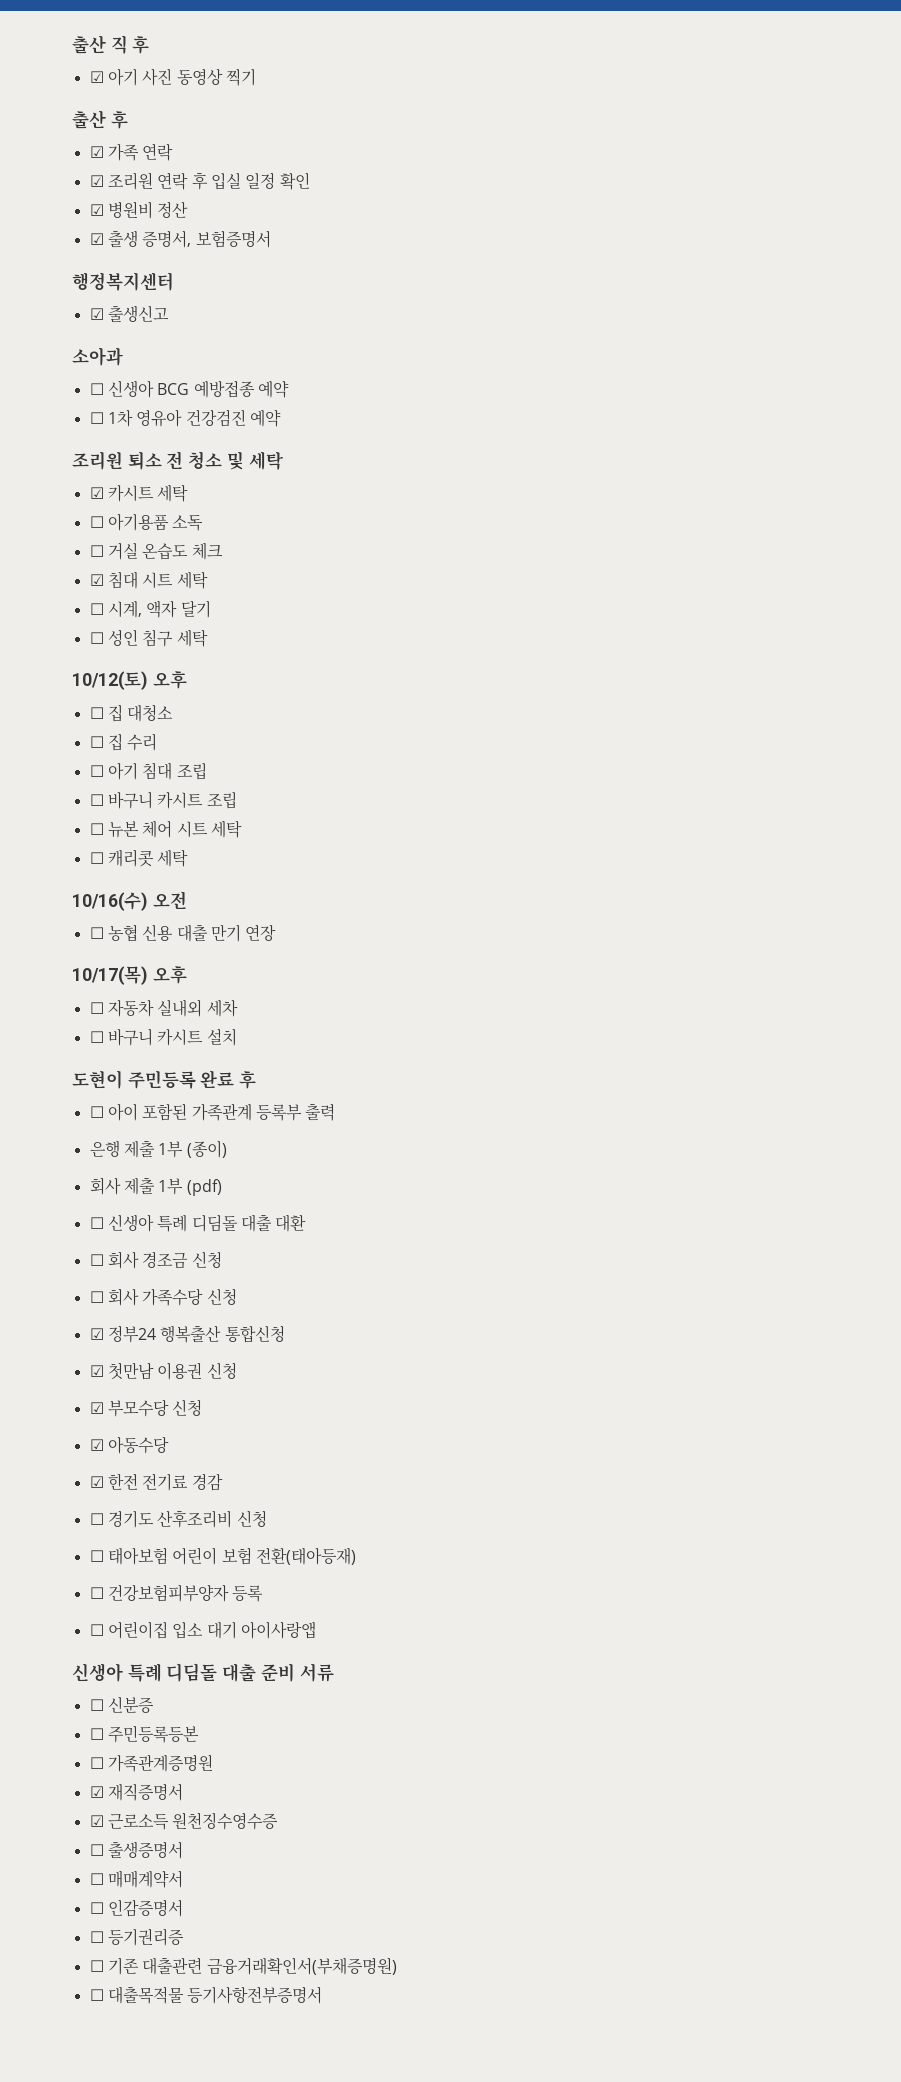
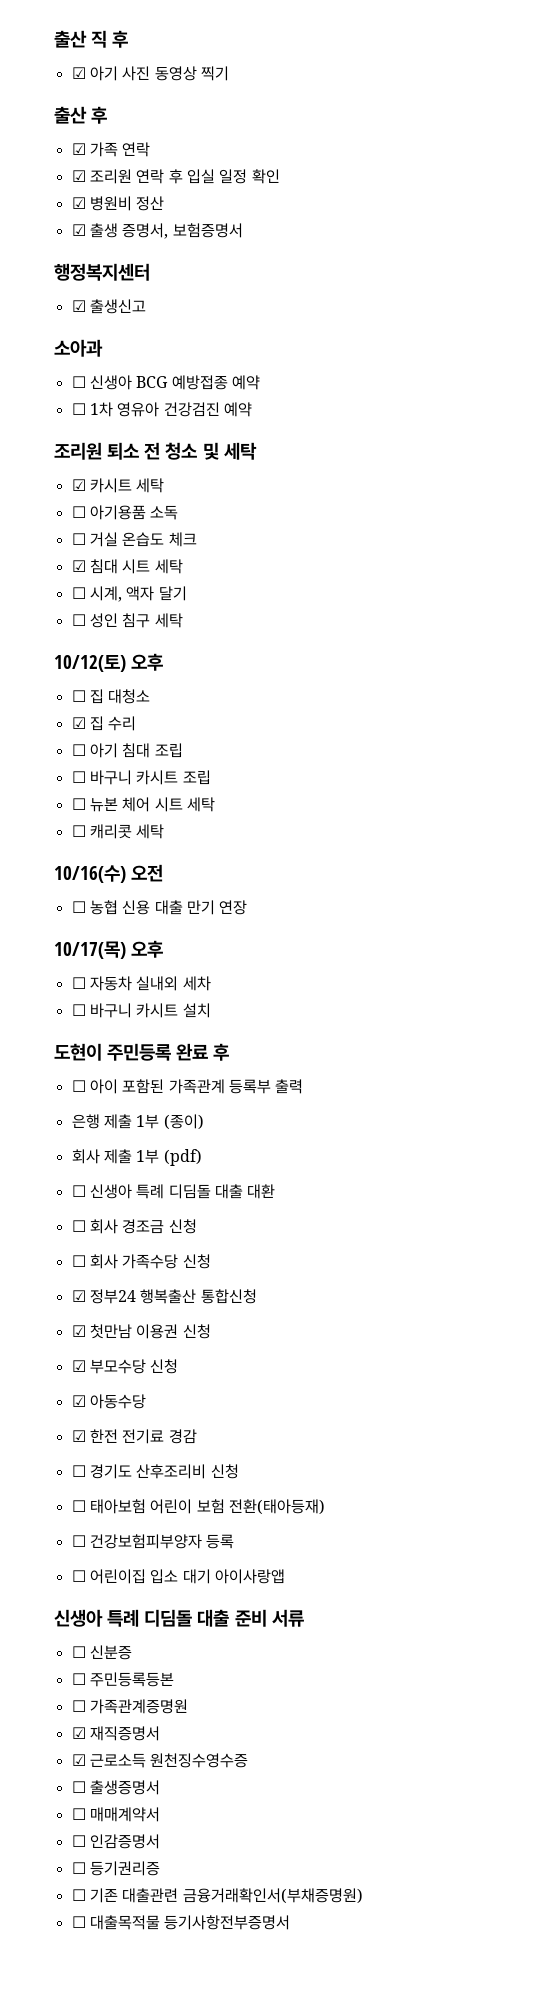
[89,736,104,748] ☐ -> [71,717,86,729] ☑

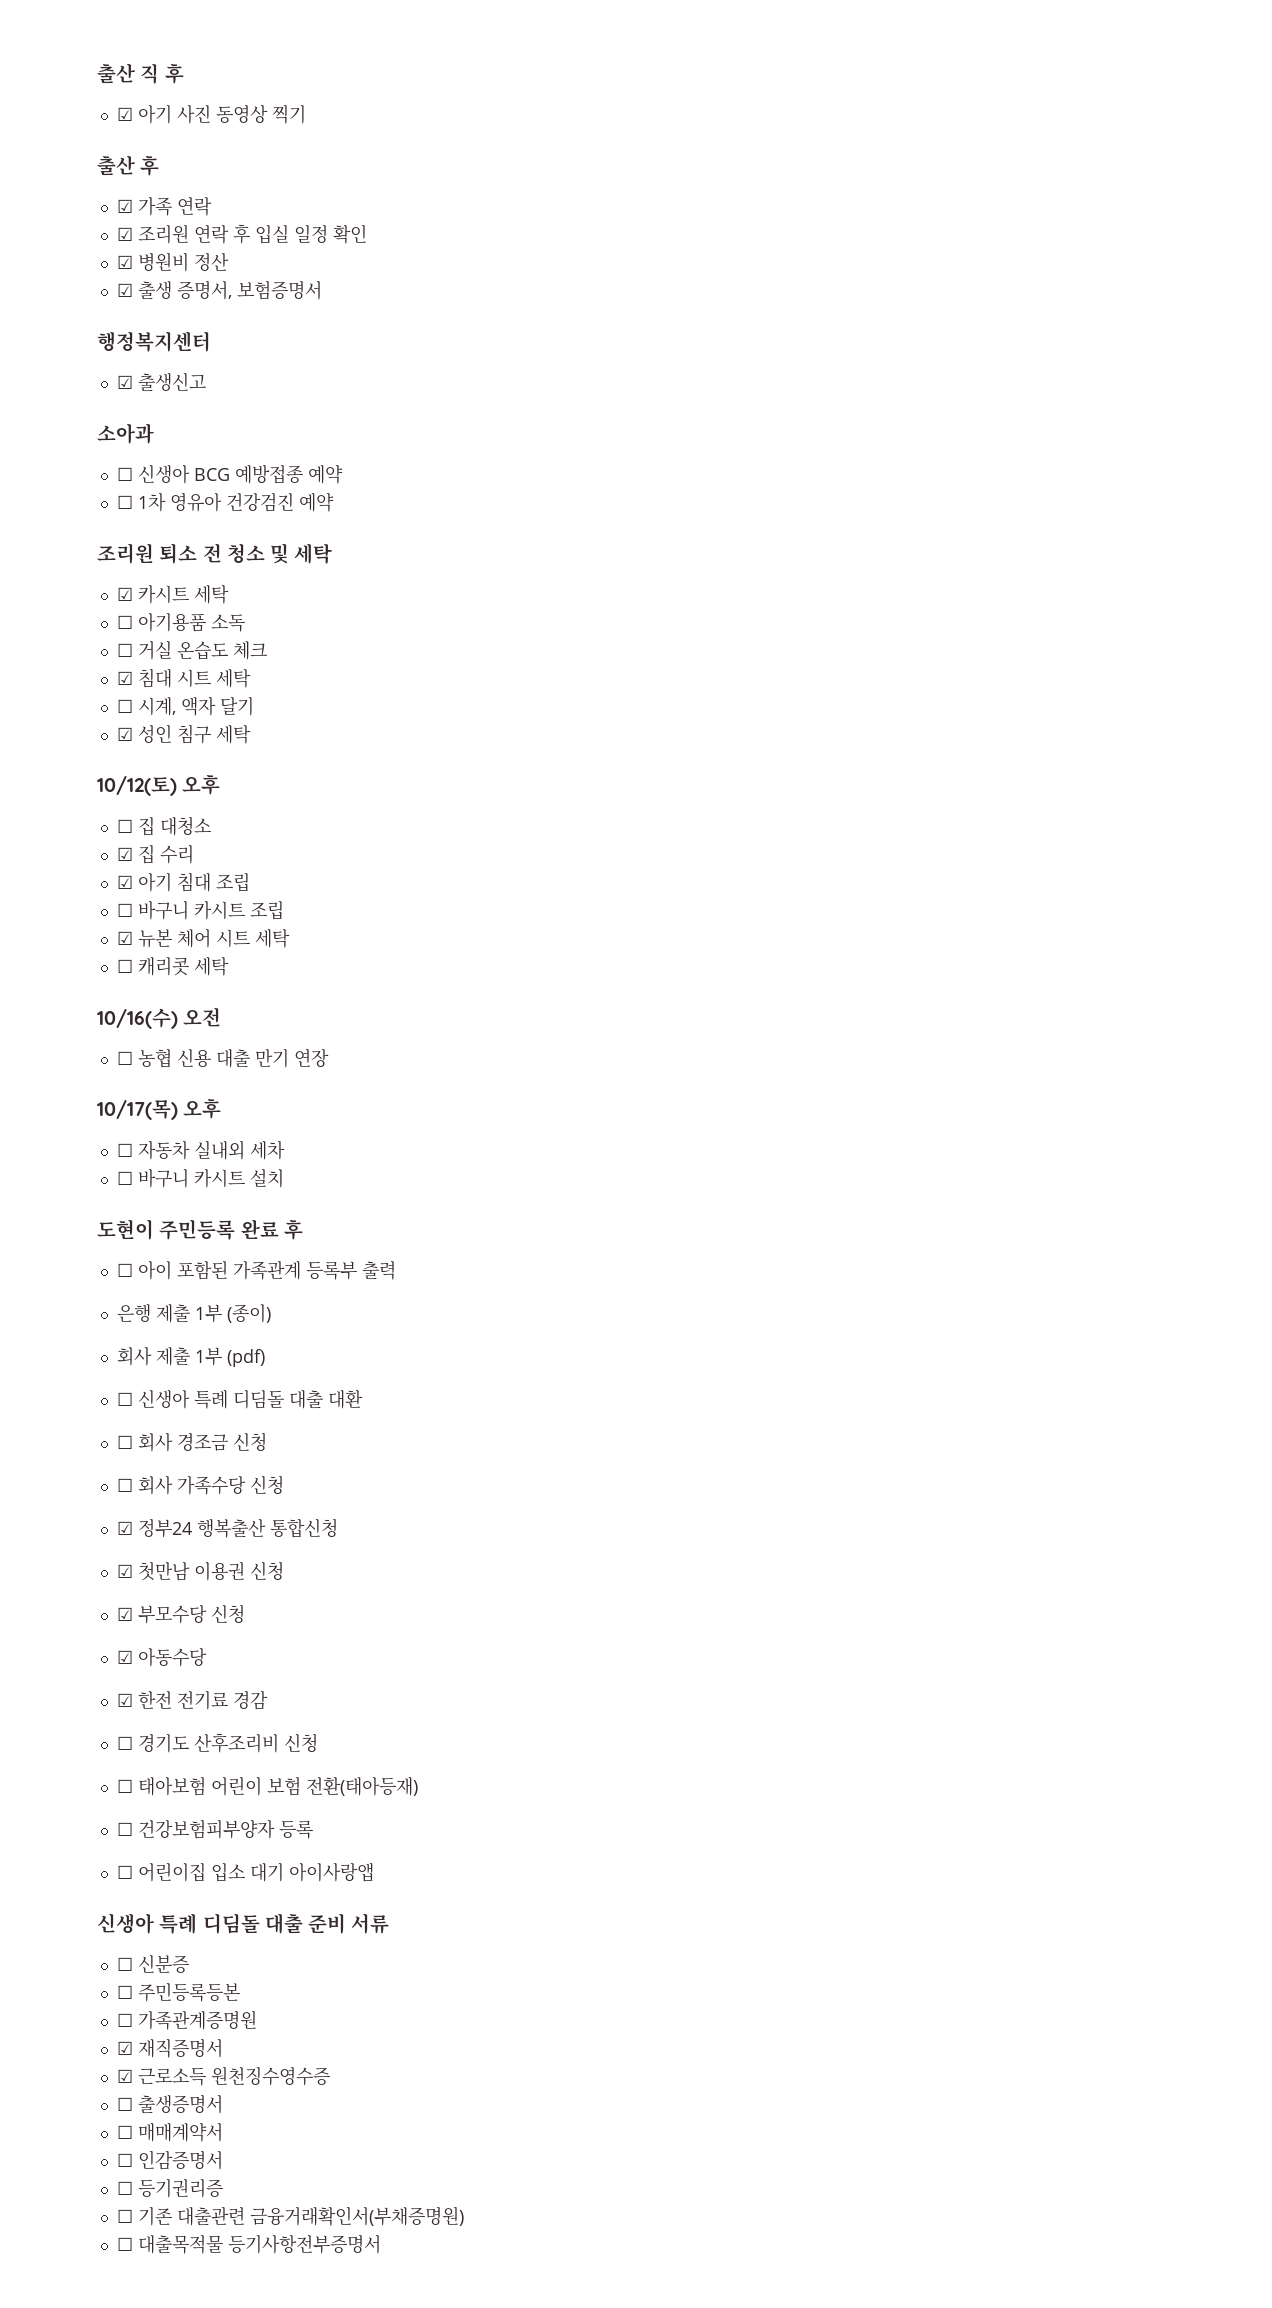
[71,614,86,626] ☐ -> [116,727,133,741] ☑
[71,744,86,756] ☐ -> [116,875,133,889] ☑
[71,798,86,810] ☐ -> [116,931,133,945] ☑

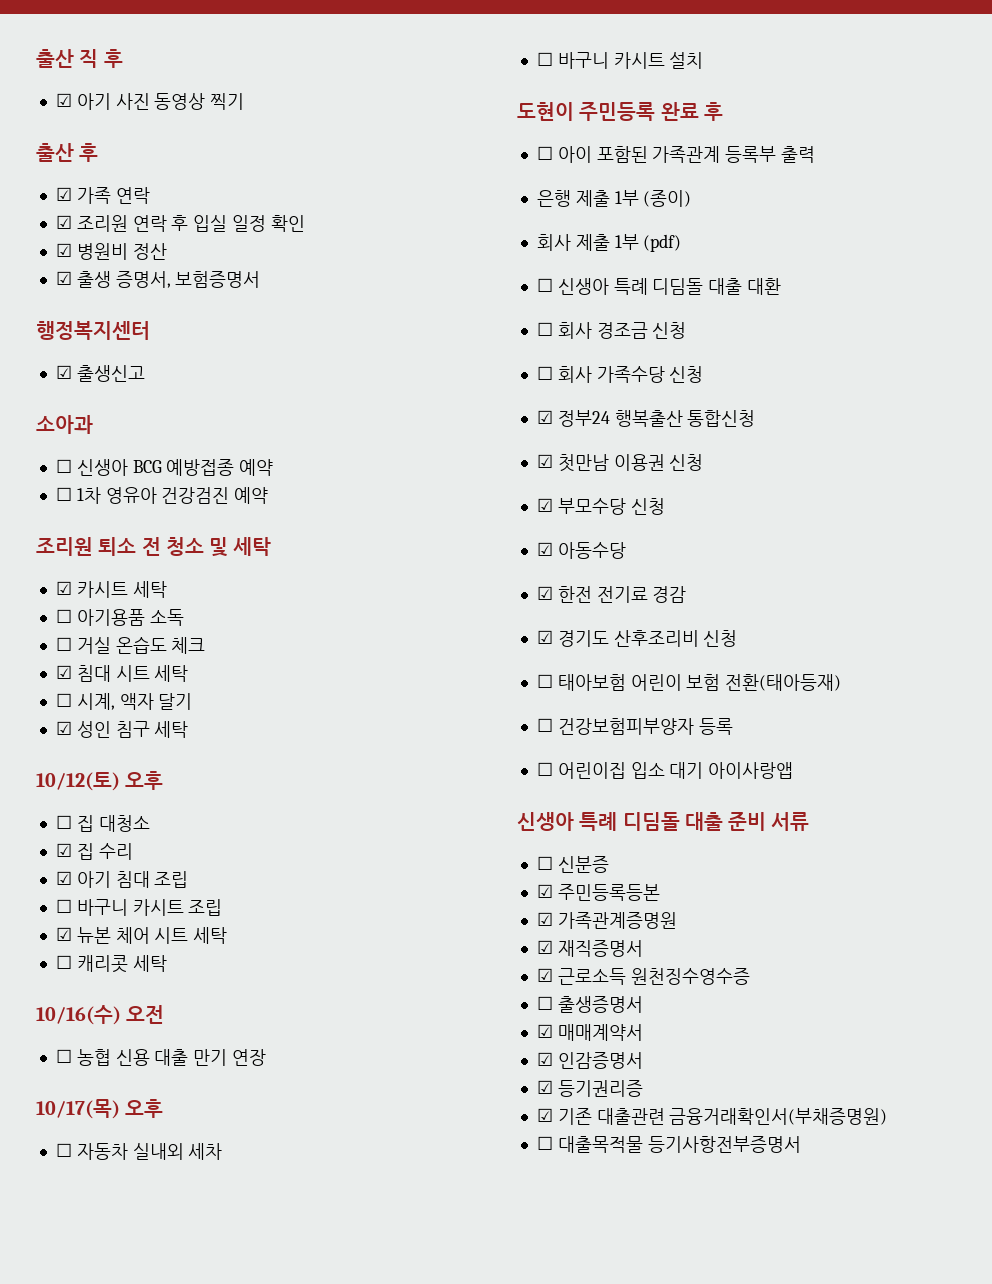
[116,1736,133,1750] ☐ -> [536,630,553,644] ☑
[116,1985,133,1999] ☐ -> [536,884,553,898] ☑
[116,2013,133,2027] ☐ -> [536,912,553,926] ☑
[116,2125,133,2139] ☐ -> [536,1024,553,1038] ☑
[116,2153,133,2167] ☐ -> [536,1052,553,1066] ☑
[116,2181,133,2195] ☐ -> [536,1080,553,1094] ☑
[116,2209,133,2223] ☐ -> [536,1108,553,1122] ☑

